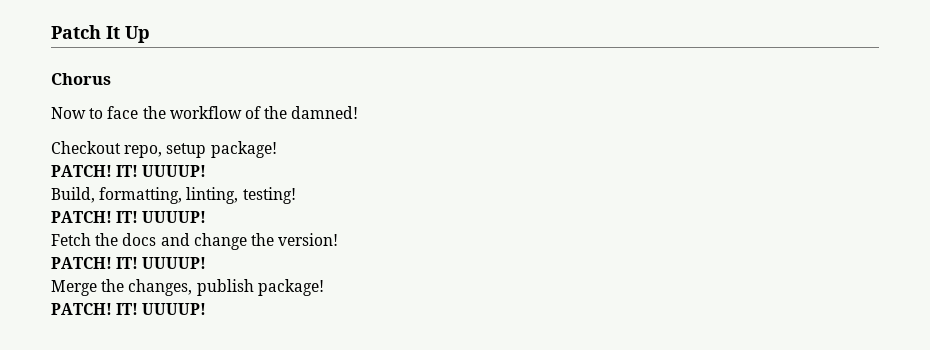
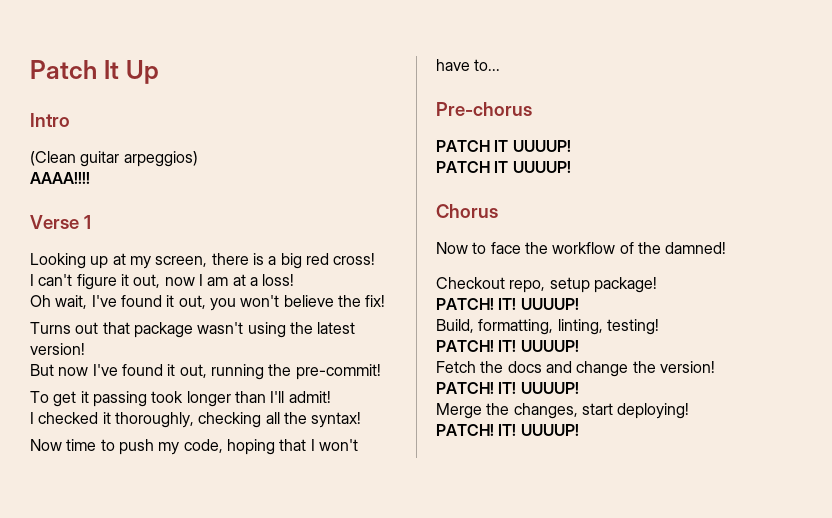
(150, 34) none -> [30,113,70,127] [30,151,198,167] [30,172,90,184] [30,215,91,229] [30,253,376,269] [30,274,295,290] [30,295,386,311] [30,322,356,338] [30,343,85,355] [30,364,381,380] [30,391,331,407] [30,412,362,428] [30,439,358,455] [436,59,501,71] [436,102,532,116] [436,140,571,152] [436,161,571,173] // Intro // (Clean guitar arpeggios) // AAAA!!!! // Verse 1 // Looking up at my screen, there is a big red cross! // I can't figure it out, now I am at a loss! // Oh wait, I've found it out, you won't believe the fix! // Turns out that package wasn't using the latest version! // But now I've found it out, running the pre-commit! // To get it passing took longer than I'll admit! // I checked it thoroughly, checking all the syntax! // Now time to push my code, hoping that I won't have to... // Pre-chorus // PATCH IT UUUUP! // PATCH IT UUUUP!
[196,279,324,296] publish package! -> [581,403,690,419] start deploying!

